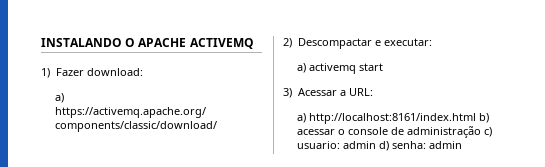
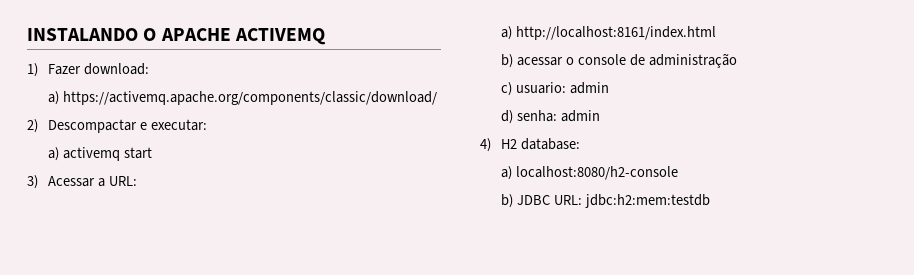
(476, 118) none -> (716, 33) //
(481, 132) none -> (737, 60) //
(376, 145) none -> (609, 88) //
(462, 145) none -> [480,138,580,152] [500,166,678,180] [500,194,710,208] // 4) H2 database: // a) localhost:8080/h2-console // b) JDBC URL: jdbc:h2:mem:testdb

